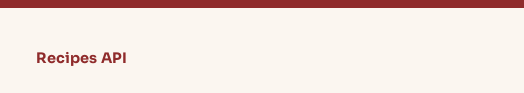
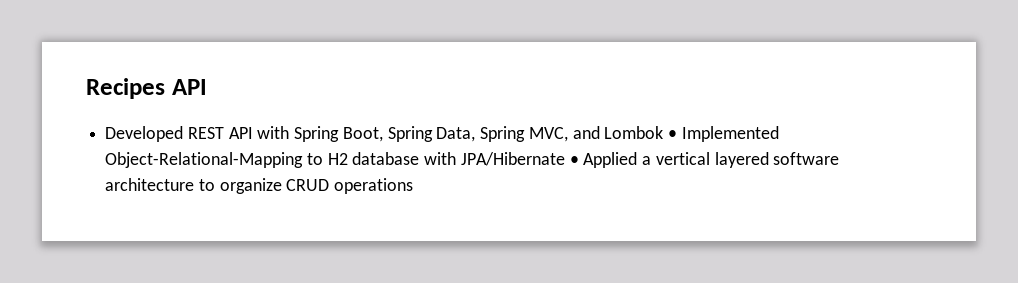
(127, 57) none -> [105,126,779,142] [105,152,840,168] [105,178,414,194] // Developed REST API with Spring Boot, Spring Data, Spring MVC, and Lombok • Implemented Object-Relational-Mapping to H2 database with JPA/Hibernate • Applied a vertical layered software architecture to organize CRUD operations

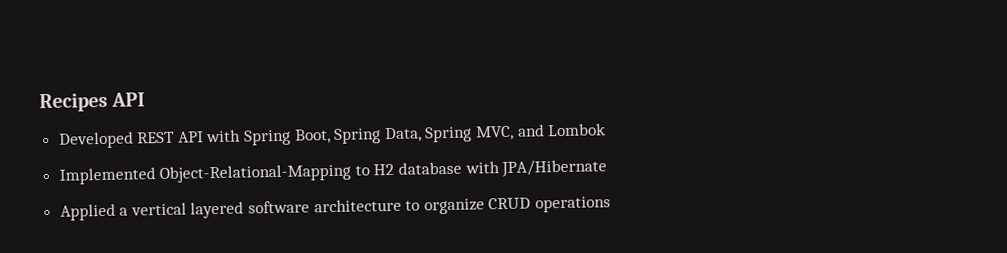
[667,130,677,139] • -> (607, 130) //
[569,156,579,165] • -> (608, 168) //

